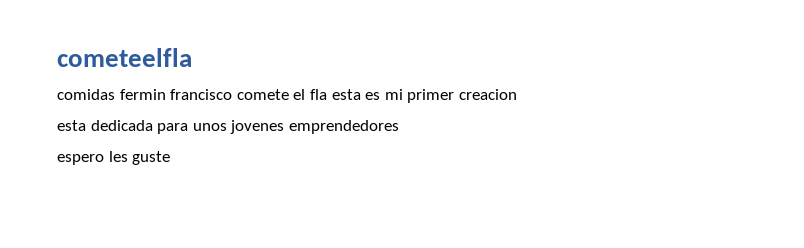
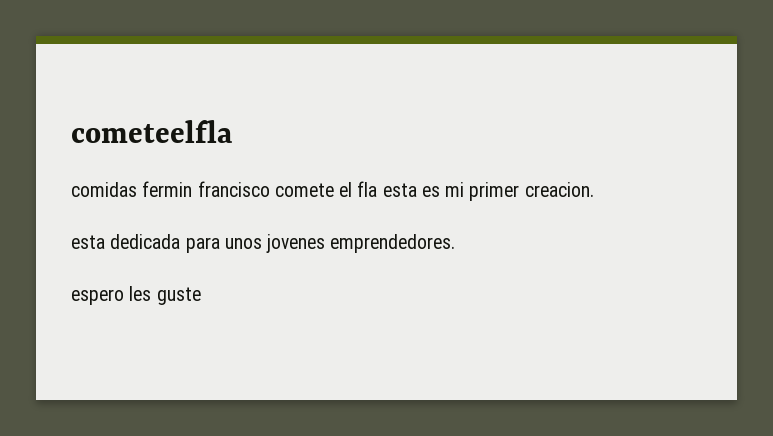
[458,89,517,100] creacion -> [524,182,594,197] creacion.
[288,120,399,134] emprendedores -> [330,234,456,253] emprendedores.

